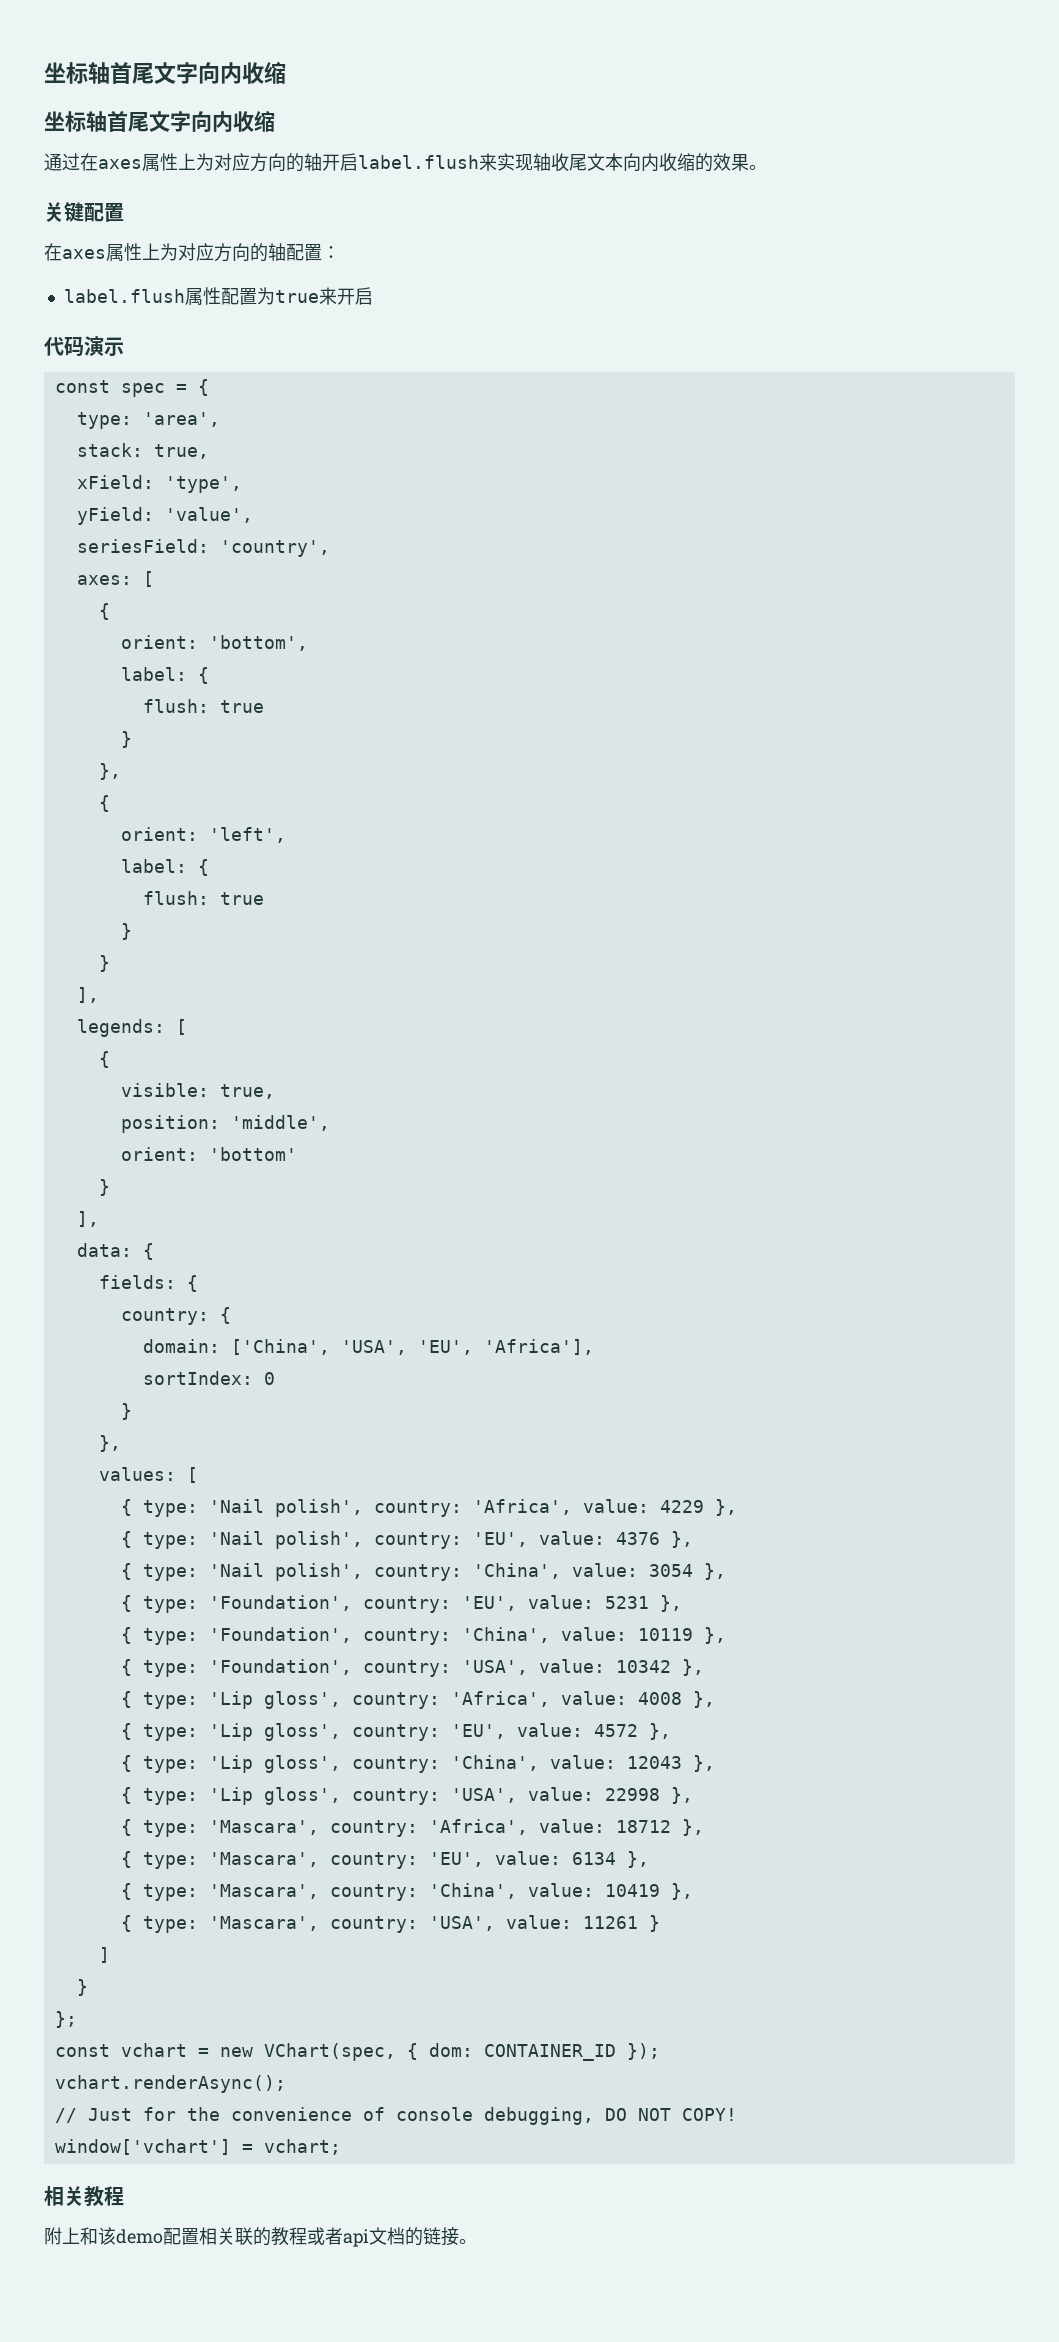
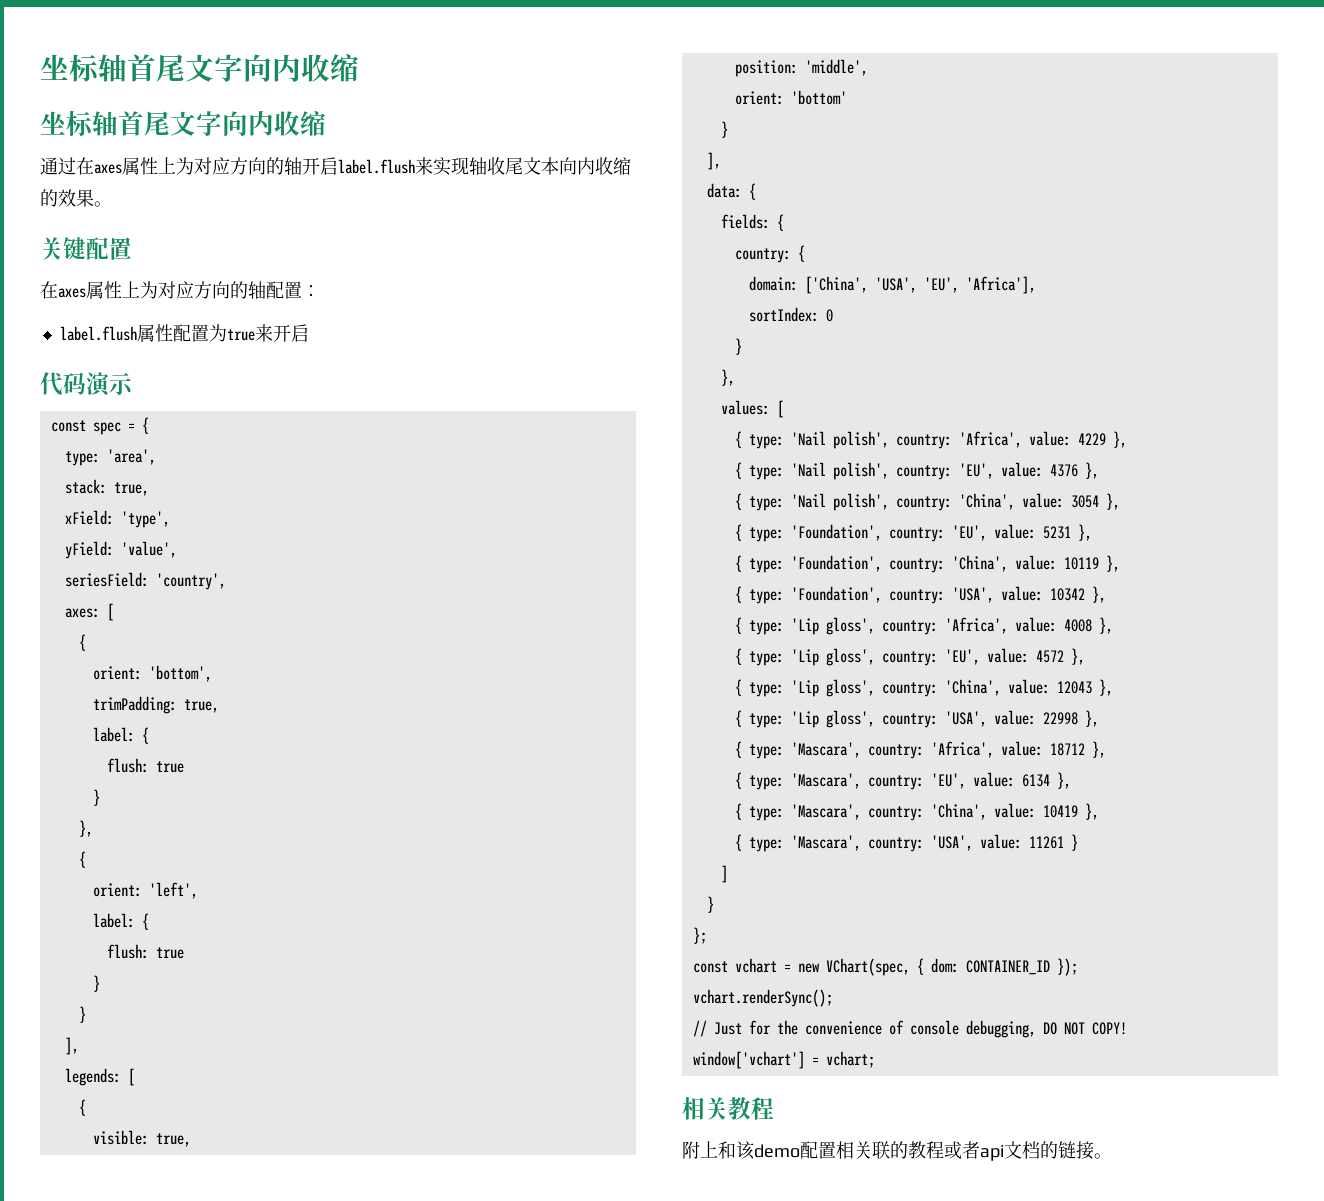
(308, 643) none -> [92,696,219,714] // trimPadding: true,
[54,2075,286,2093] vchart.renderAsync(); -> [692,989,833,1007] vchart.renderSync();

